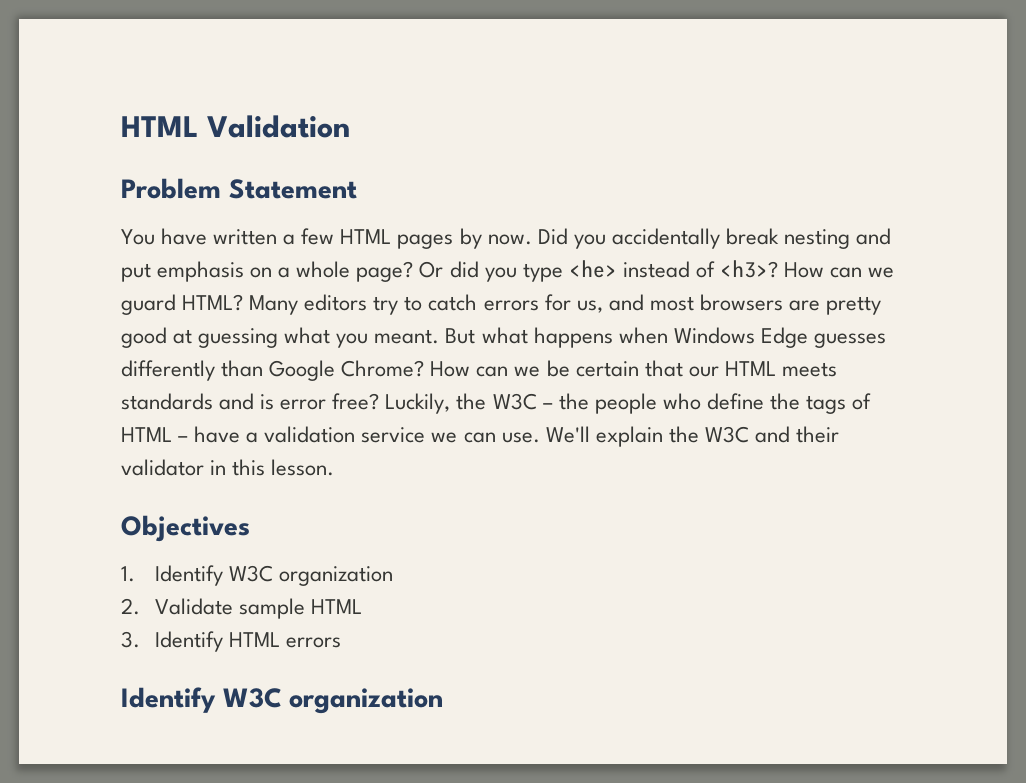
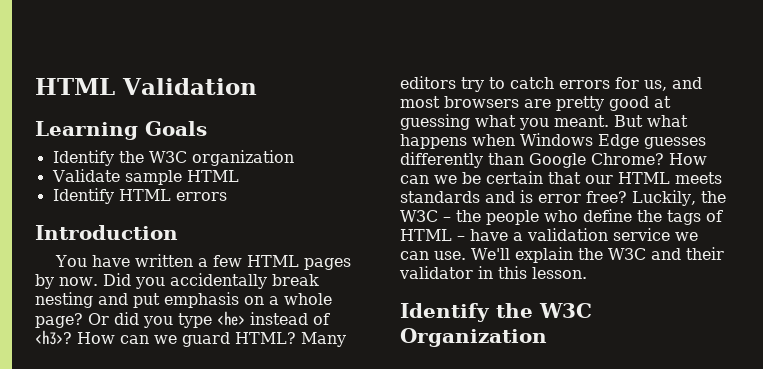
[121,178,357,199] Problem Statement -> [35,121,207,140] [52,150,294,166] [51,169,239,185] [52,188,227,204] [35,225,178,240] Learning Goals // Identify the W3C organization // Validate sample HTML // Identify HTML errors // Introduction
[121,515,250,542] [121,565,394,586] [121,598,363,619] [121,631,342,652] [121,687,444,714] Objectives // 1. Identify W3C organization // 2. Validate sample HTML // 3. Identify HTML errors // Identify W3C organization -> [400,303,592,322] [400,328,547,347] Identify the W3C Organization

